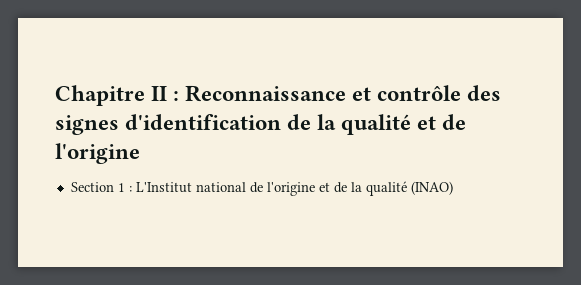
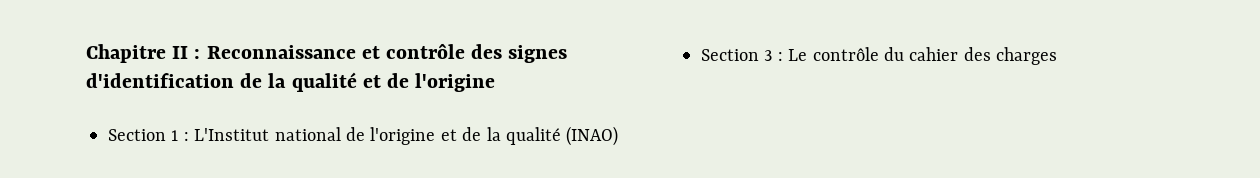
(453, 188) none -> [701,47,1058,65] // Section 3 : Le contrôle du cahier des charges

